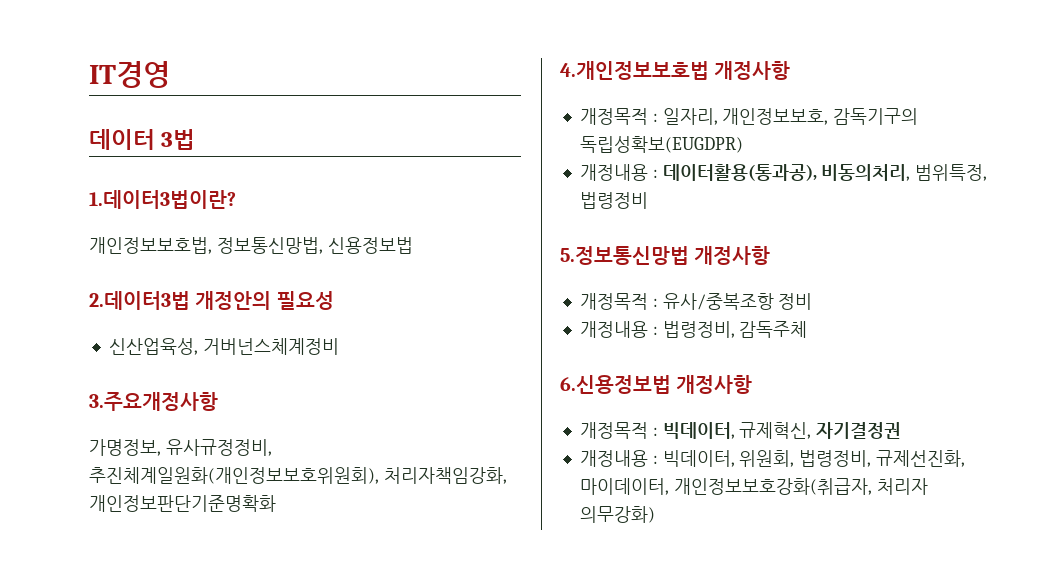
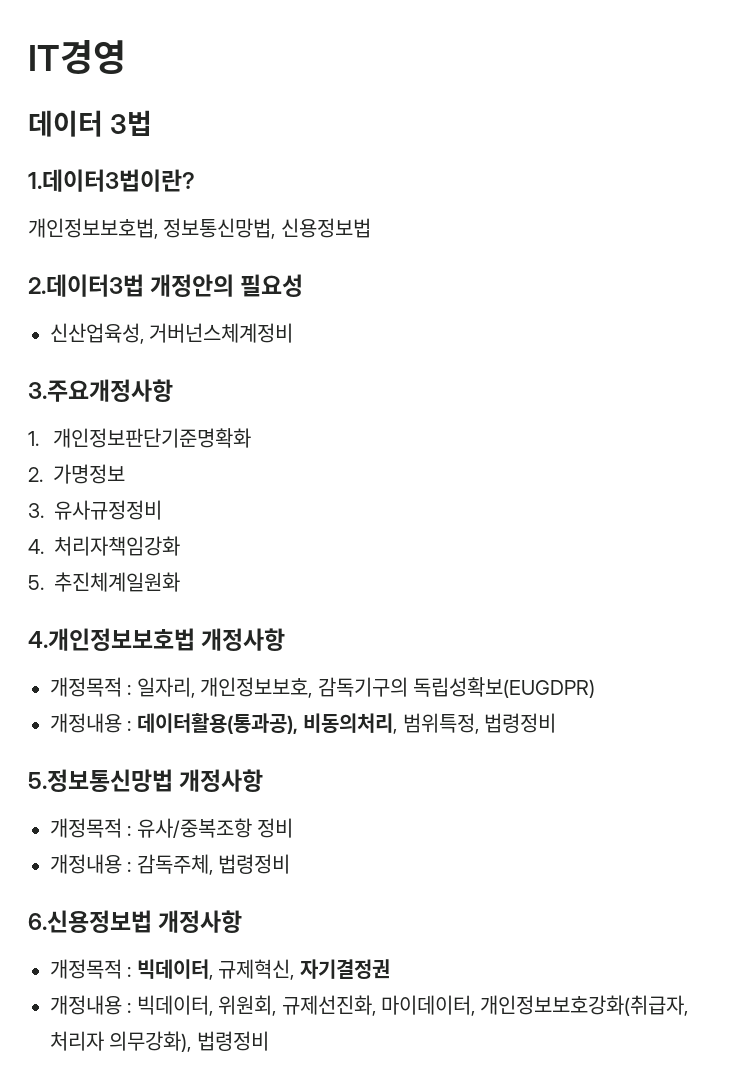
[89,439,272,456] [89,467,507,484] [89,495,276,512] 가명정보, 유사규정정비, 추진체계일원화(개인정보보호위원회), 처리자책임강화, 개인정보판단기준명확화 -> [28,428,252,448] [28,464,126,484] [28,500,162,520] [28,536,180,556] [28,572,180,592] 1. 개인정보판단기준명확화 // 2. 가명정보 // 3. 유사규정정비 // 4. 처리자책임강화 // 5. 추진체계일원화
[662,321,808,338] 법령정비, 감독주체 -> [136,854,291,875] 감독주체, 법령정비
[799,450,872,467] 법령정비, -> (277, 1005) none
[579,506,655,523] 의무강화) -> [109,1031,269,1052] 의무강화), 법령정비

